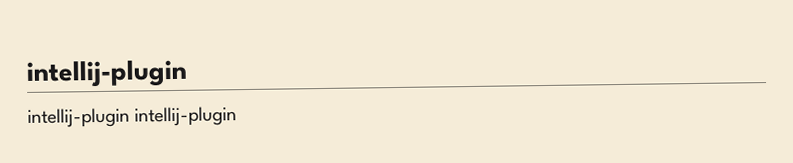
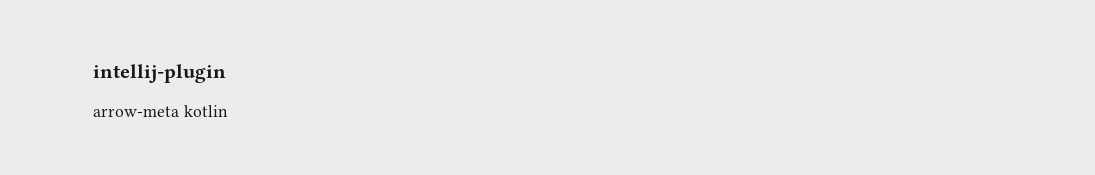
[27,106,238,128] intellij-plugin intellij-plugin -> [93,105,228,117] arrow-meta kotlin

